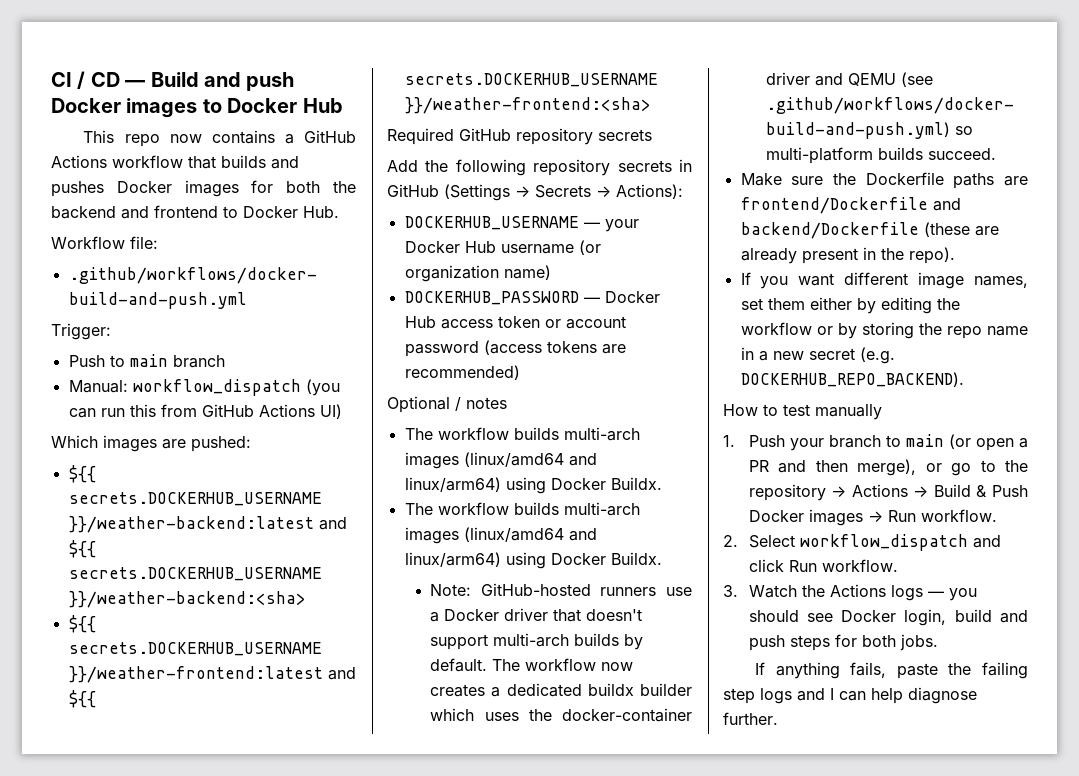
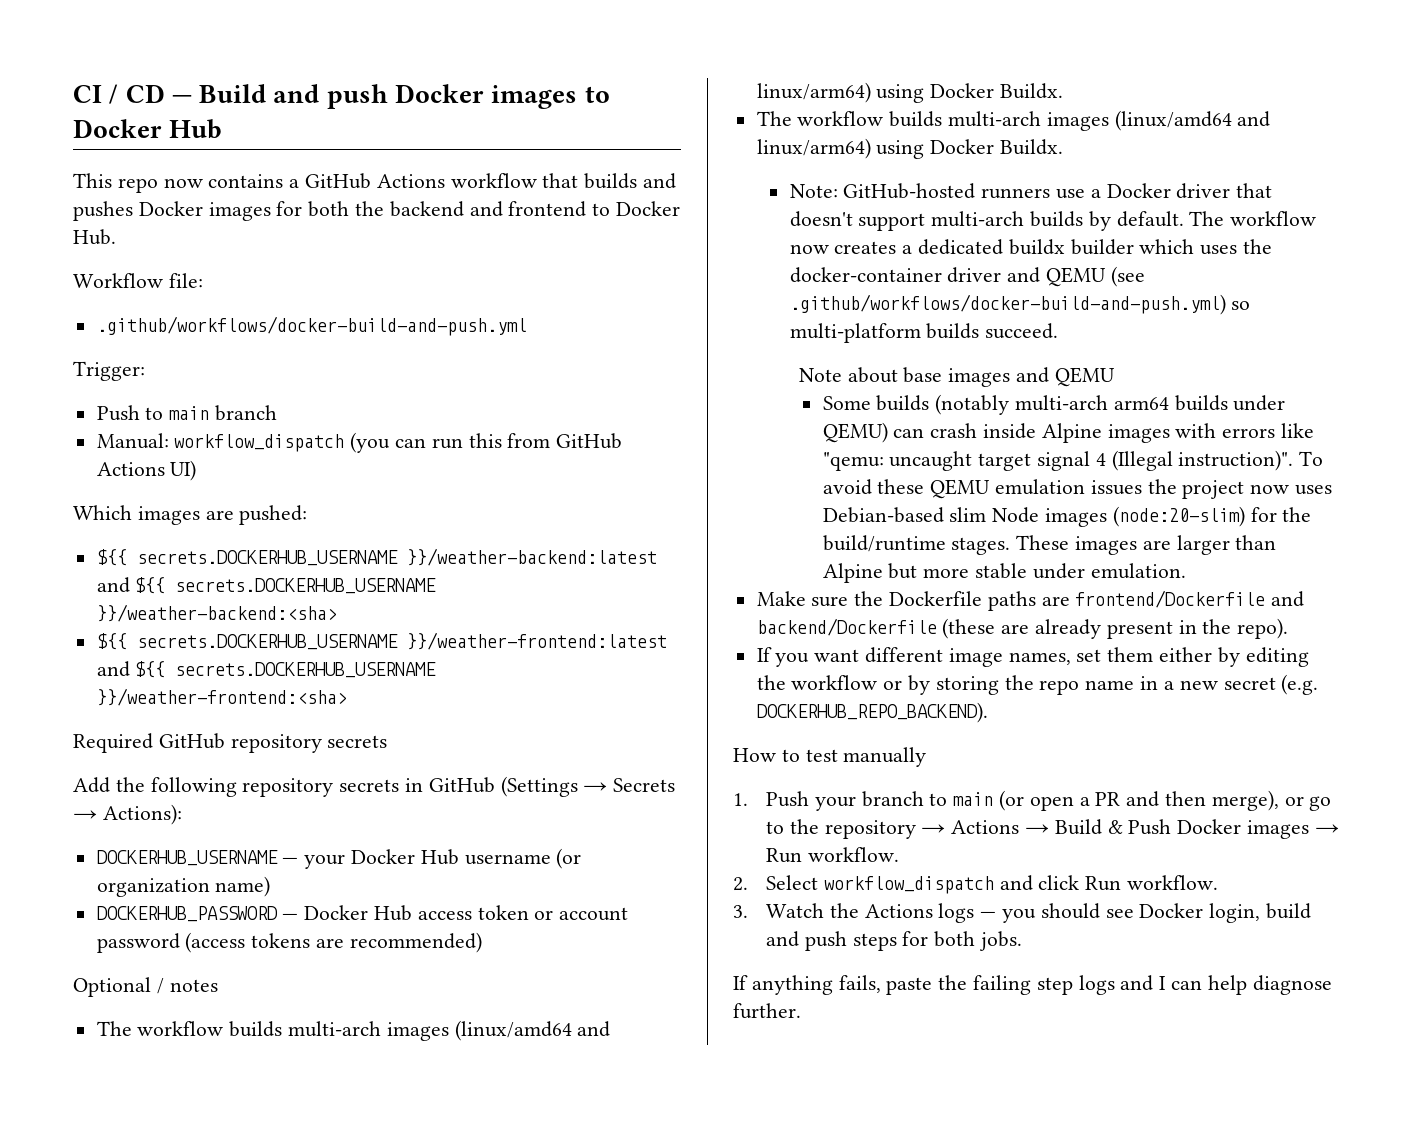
(997, 154) none -> [798,367,1115,387] [822,394,1286,415] [822,422,1314,443] [822,450,1324,471] [822,479,1332,499] [822,506,1312,527] [822,535,1277,555] [822,563,1186,583] // Note about base images and QEMU // Some builds (notably multi-arch arm64 builds under QEMU) can crash inside Alpine images with errors like "qemu: uncaught target signal 4 (Illegal instruction)". To avoid these QEMU emulation issues the project now uses Debian-based slim Node images (node:20-slim) for the build/runtime stages. These images are larger than Alpine but more stable under emulation.

